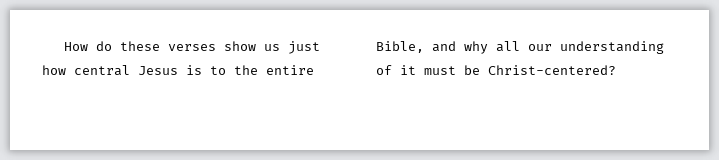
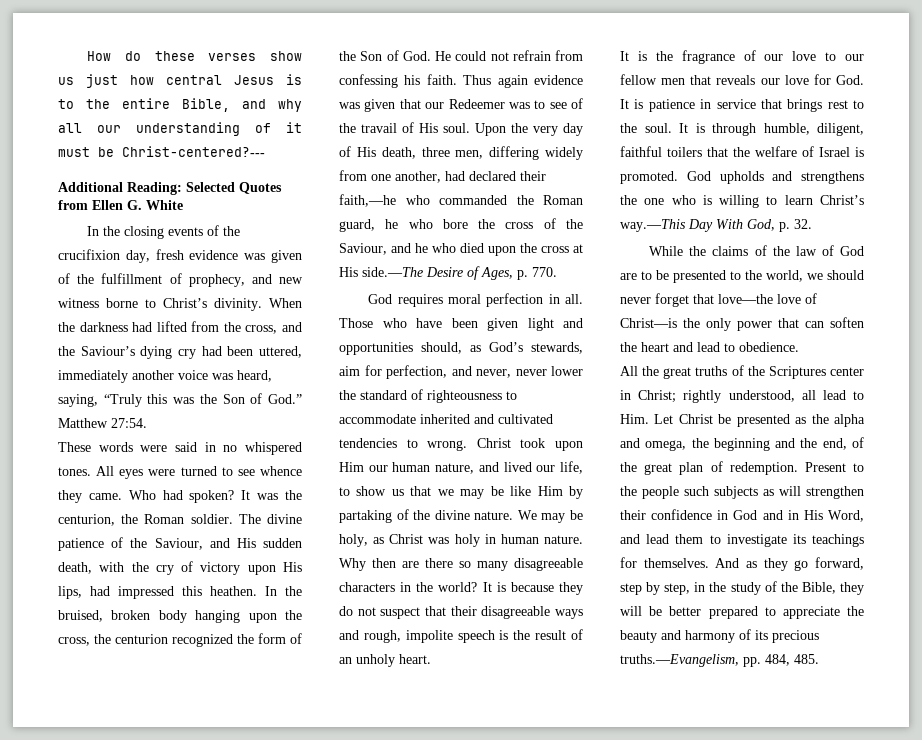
[488,65,616,75] Christ-centered? -> [122,146,265,157] [58,182,282,195] [58,200,183,210] [87,225,241,239] [58,249,302,263] [58,273,303,287] [58,298,302,311] [58,321,303,334] [58,346,302,359] [58,370,272,383] [58,393,302,407] [58,418,147,428] [58,442,302,455] [58,466,302,479] [58,490,302,503] [58,514,302,526] [58,537,302,551] [58,561,302,575] [58,586,302,599] [58,610,302,623] [58,633,302,647] [339,50,583,61] [339,74,583,88] [339,98,583,112] [339,122,583,136] [339,146,583,160] [339,170,546,183] [339,194,583,207] [339,218,583,232] [339,243,583,256] [339,266,557,280] [368,293,583,307] [339,318,583,331] [339,342,583,355] [339,365,583,379] [339,389,517,403] [339,414,553,424] [339,438,583,451] [339,461,583,474] [339,486,583,499] [339,509,583,523] [339,534,583,547] [339,558,583,571] [339,582,583,595] [339,606,583,619] [339,629,583,643] [339,654,431,667] [620,50,864,64] [620,74,864,85] [620,99,864,112] [620,123,864,136] [620,146,864,157] [620,171,864,184] [620,195,864,208] [620,219,812,232] [649,245,864,256] [620,270,864,283] [620,293,817,307] [620,317,864,331] [620,342,799,352] [620,365,864,379] [620,390,864,403] [620,414,865,427] [620,437,864,451] [620,461,864,475] [620,486,864,499] [620,509,864,522] [620,534,864,547] [620,557,864,571] [620,581,864,595] [620,606,864,619] [620,629,819,643] [620,654,819,667] Christ-centered?--- // Additional Reading: Selected Quotes from Ellen G. White // In the closing events of the crucifixion day, fresh evidence was given of the fulfillment of prophecy, and new witness borne to Christ’s divinity. When the darkness had lifted from the cross, and the Saviour’s dying cry had been uttered, immediately another voice was heard, saying, “Truly this was the Son of God.” Matthew 27:54. // These words were said in no whispered tones. All eyes were turned to see whence they came. Who had spoken? It was the centurion, the Roman soldier. The divine patience of the Saviour, and His sudden death, with the cry of victory upon His lips, had impressed this heathen. In the bruised, broken body hanging upon the cross, the centurion recognized the form of the Son of God. He could not refrain from confessing his faith. Thus again evidence was given that our Redeemer was to see of the travail of His soul. Upon the very day of His death, three men, differing widely from one another, had declared their faith,—he who commanded the Roman guard, he who bore the cross of the Saviour, and he who died upon the cross at His side.—The Desire of Ages, p. 770. // God requires moral perfection in all. Those who have been given light and opportunities should, as God’s stewards, aim for perfection, and never, never lower the standard of righteousness to accommodate inherited and cultivated tendencies to wrong. Christ took upon Him our human nature, and lived our life, to show us that we may be like Him by partaking of the divine nature. We may be holy, as Christ was holy in human nature. Why then are there so many disagreeable characters in the world? It is because they do not suspect that their disagreeable ways and rough, impolite speech is the result of an unholy heart. // It is the fragrance of our love to our fellow men that reveals our love for God. It is patience in service that brings rest to the soul. It is through humble, diligent, faithful toilers that the welfare of Israel is promoted. God upholds and strengthens the one who is willing to learn Christ’s way.—This Day With God, p. 32. // While the claims of the law of God are to be presented to the world, we should never forget that love—the love of Christ—is the only power that can soften the heart and lead to obedience. // All the great truths of the Scriptures center in Christ; rightly understood, all lead to Him. Let Christ be presented as the alpha and omega, the beginning and the end, of the great plan of redemption. Present to the people such subjects as will strengthen their confidence in God and in His Word, and lead them to investigate its teachings for themselves. And as they go forward, step by step, in the study of the Bible, they will be better prepared to appreciate the beauty and harmony of its precious truths.—Evangelism, pp. 484, 485.

